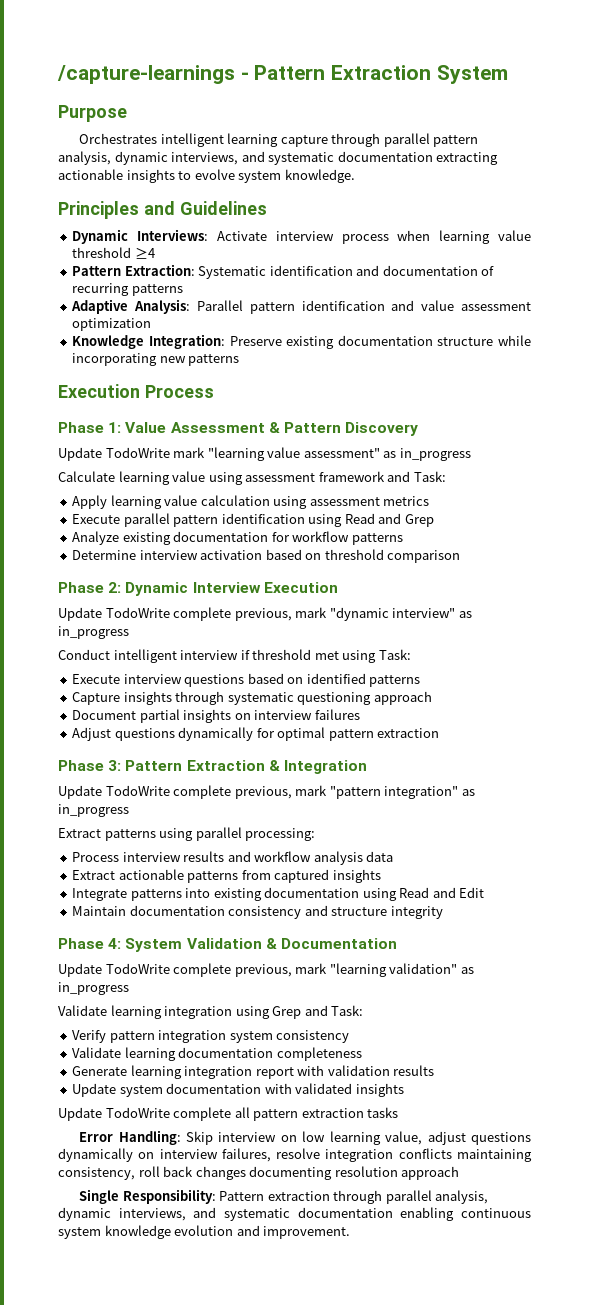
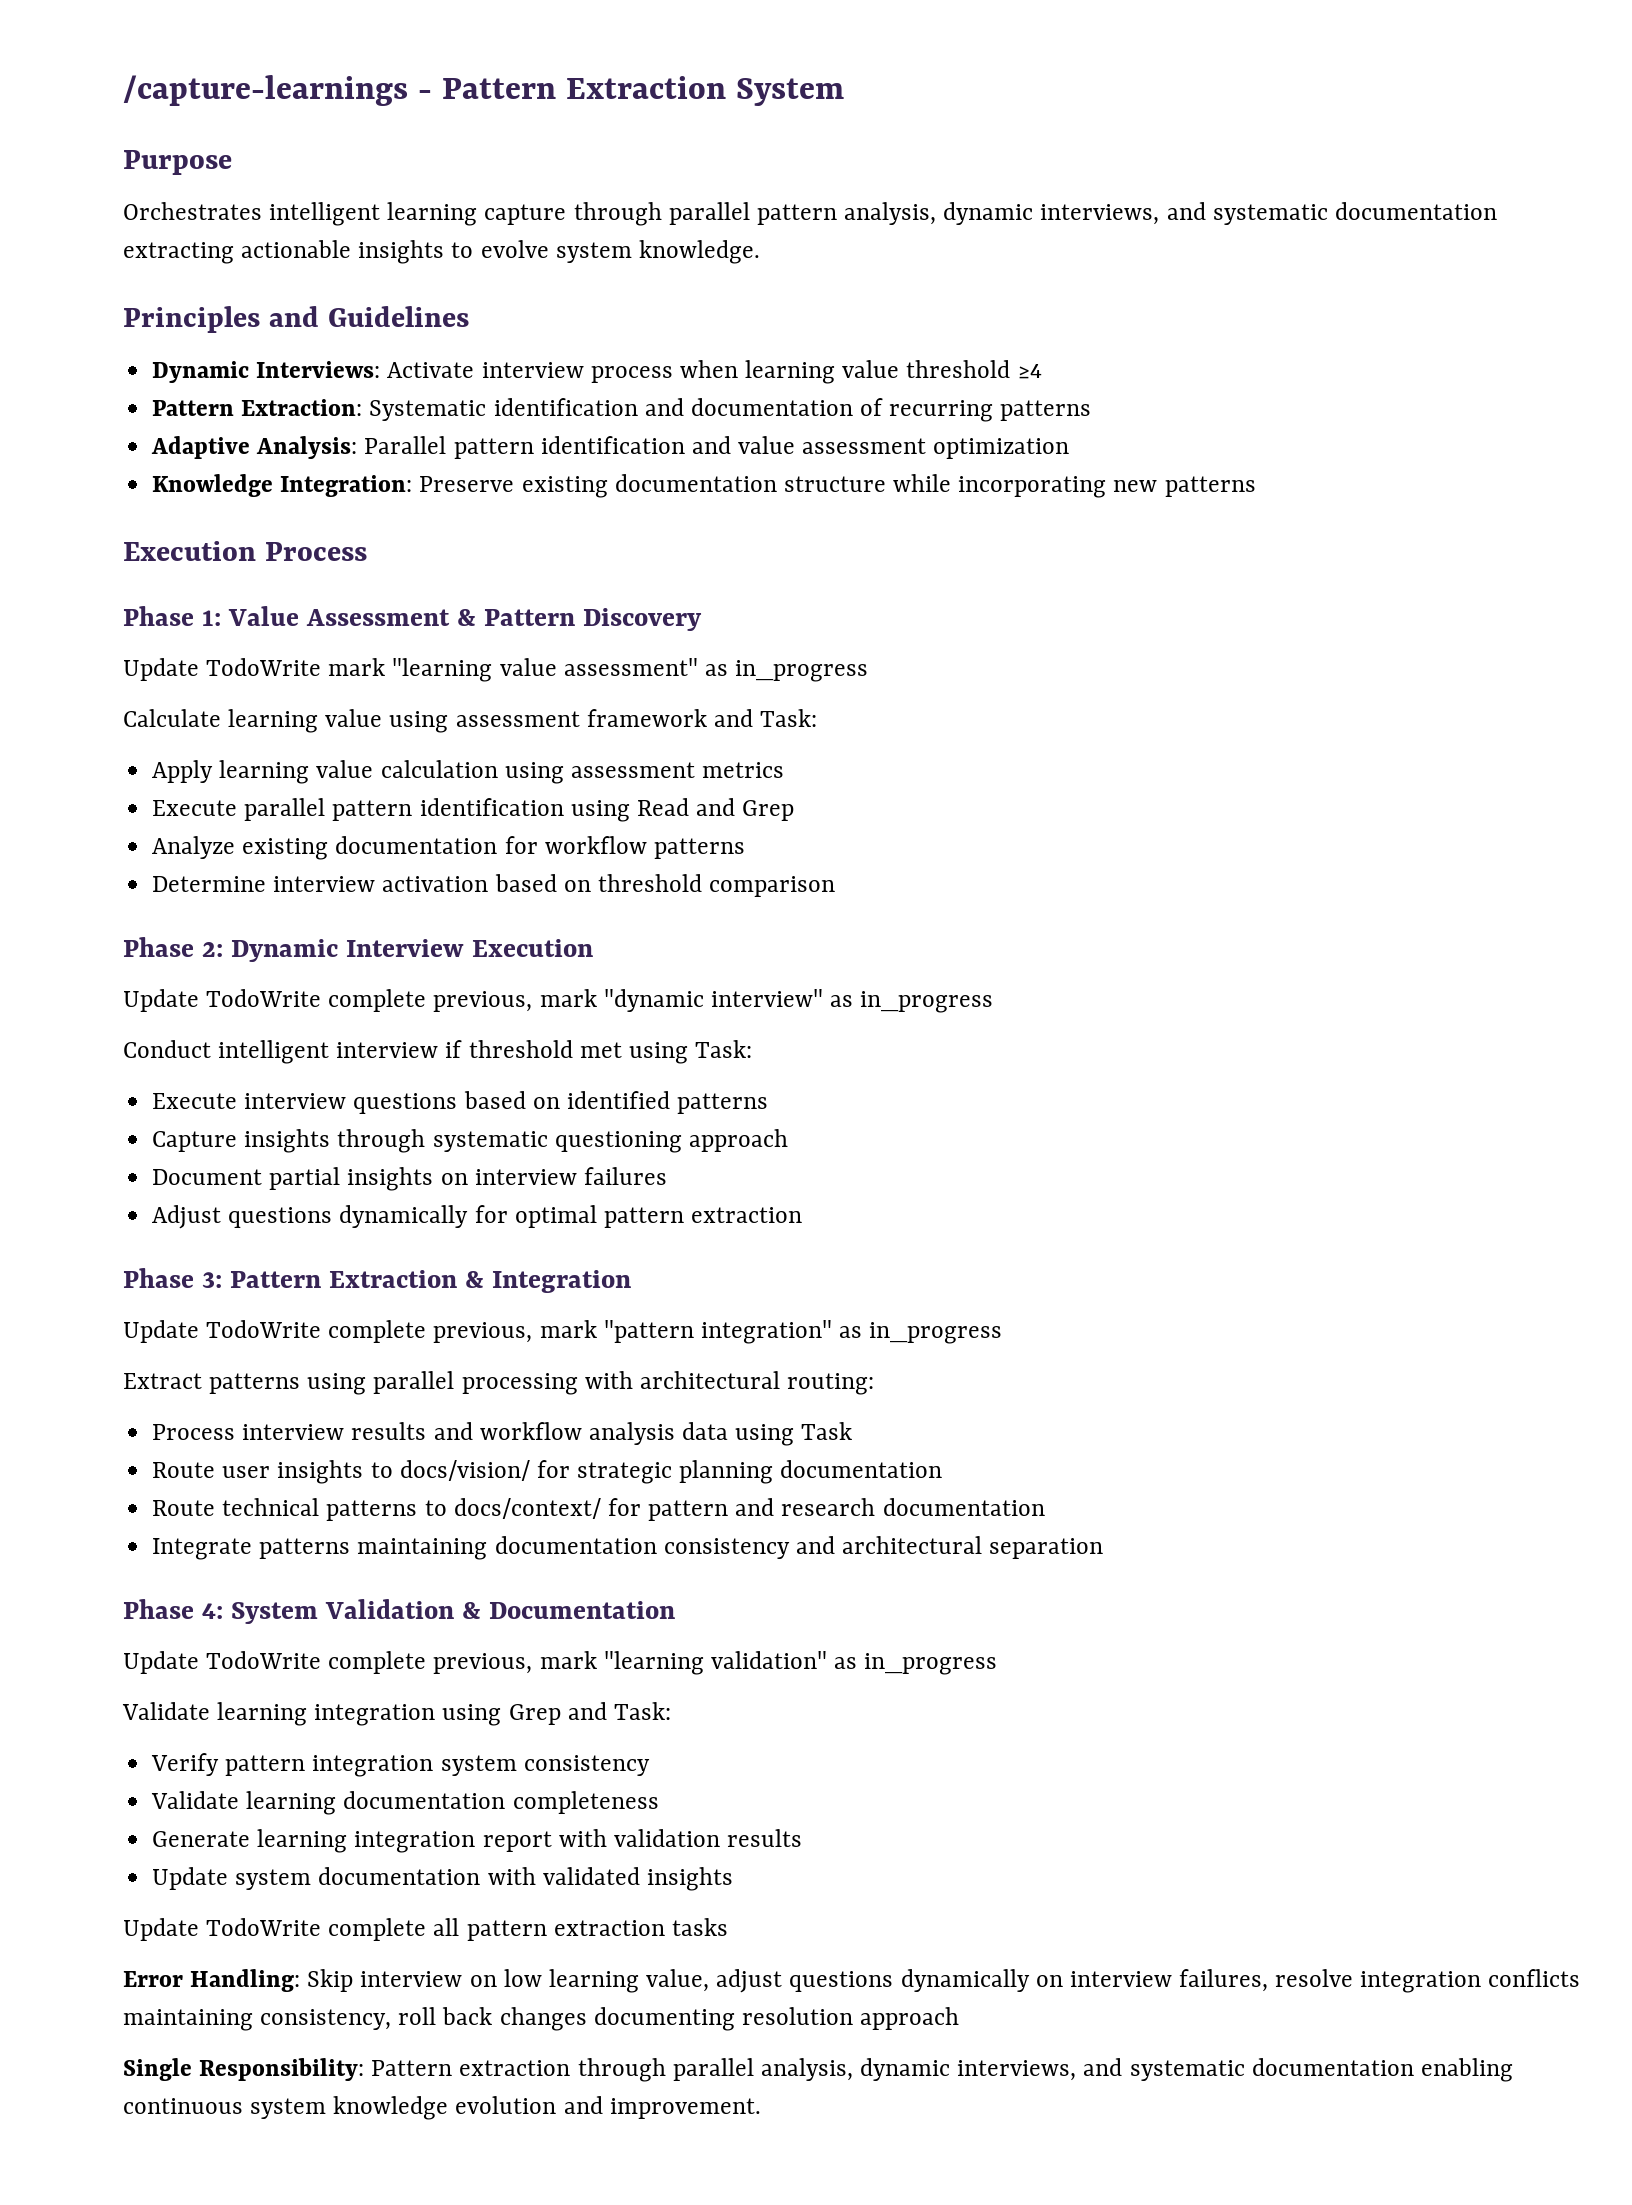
[245,828,316,841] processing: -> [461,1371,875,1395] processing with architectural routing:
[72,869,381,883] [72,887,485,901] [72,906,127,916] // Extract actionable patterns from captured insights // Integrate patterns into existing documentation using Read and Edit // Maintain -> [735,1422,853,1446] [152,1460,943,1484] [152,1498,1045,1521] [152,1538,488,1560] using Task // Route user insights to docs/vision/ for strategic planning documentation // Route technical patterns to docs/context/ for pattern and research documentation // Integrate patterns maintaining
[331,906,443,919] structure integrity -> [842,1536,1104,1559] architectural separation

